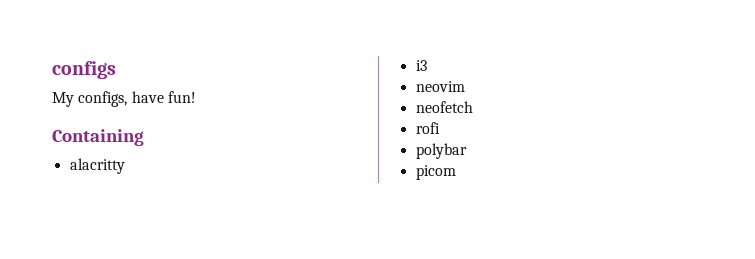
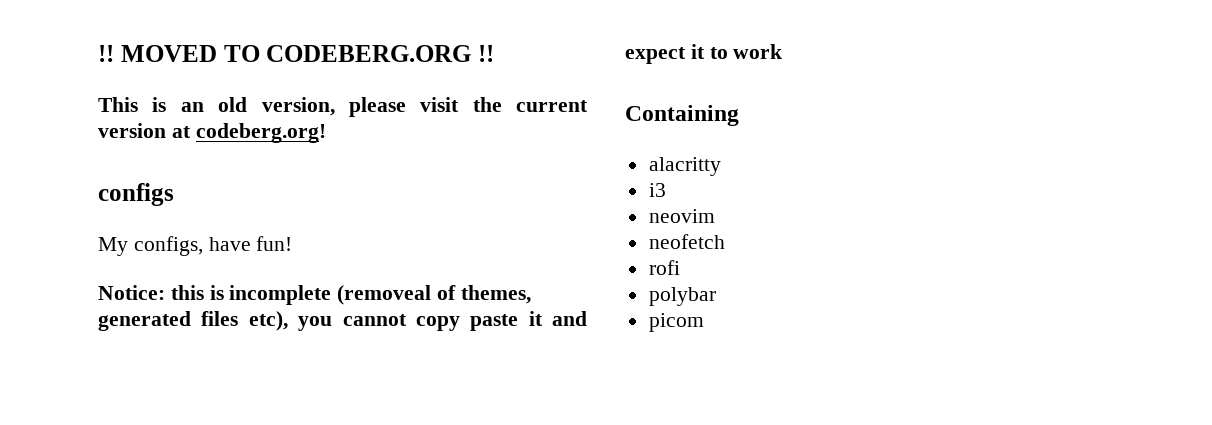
(52, 70) none -> [98,45,494,62] [98,97,588,117] [98,123,326,143] !! MOVED TO CODEBERG.ORG !! // This is an old version, please visit the current version at codeberg.org! //
(196, 97) none -> [98,285,531,305] [98,311,587,331] [625,44,783,64] // Notice: this is incomplete (removeal of themes, generated files etc), you cannot copy paste it and expect it to work

